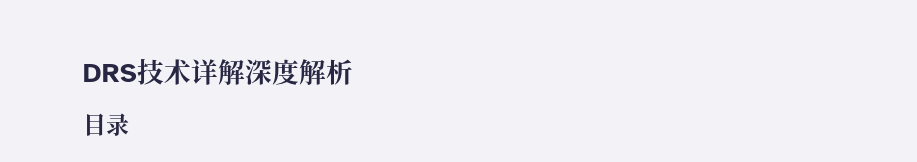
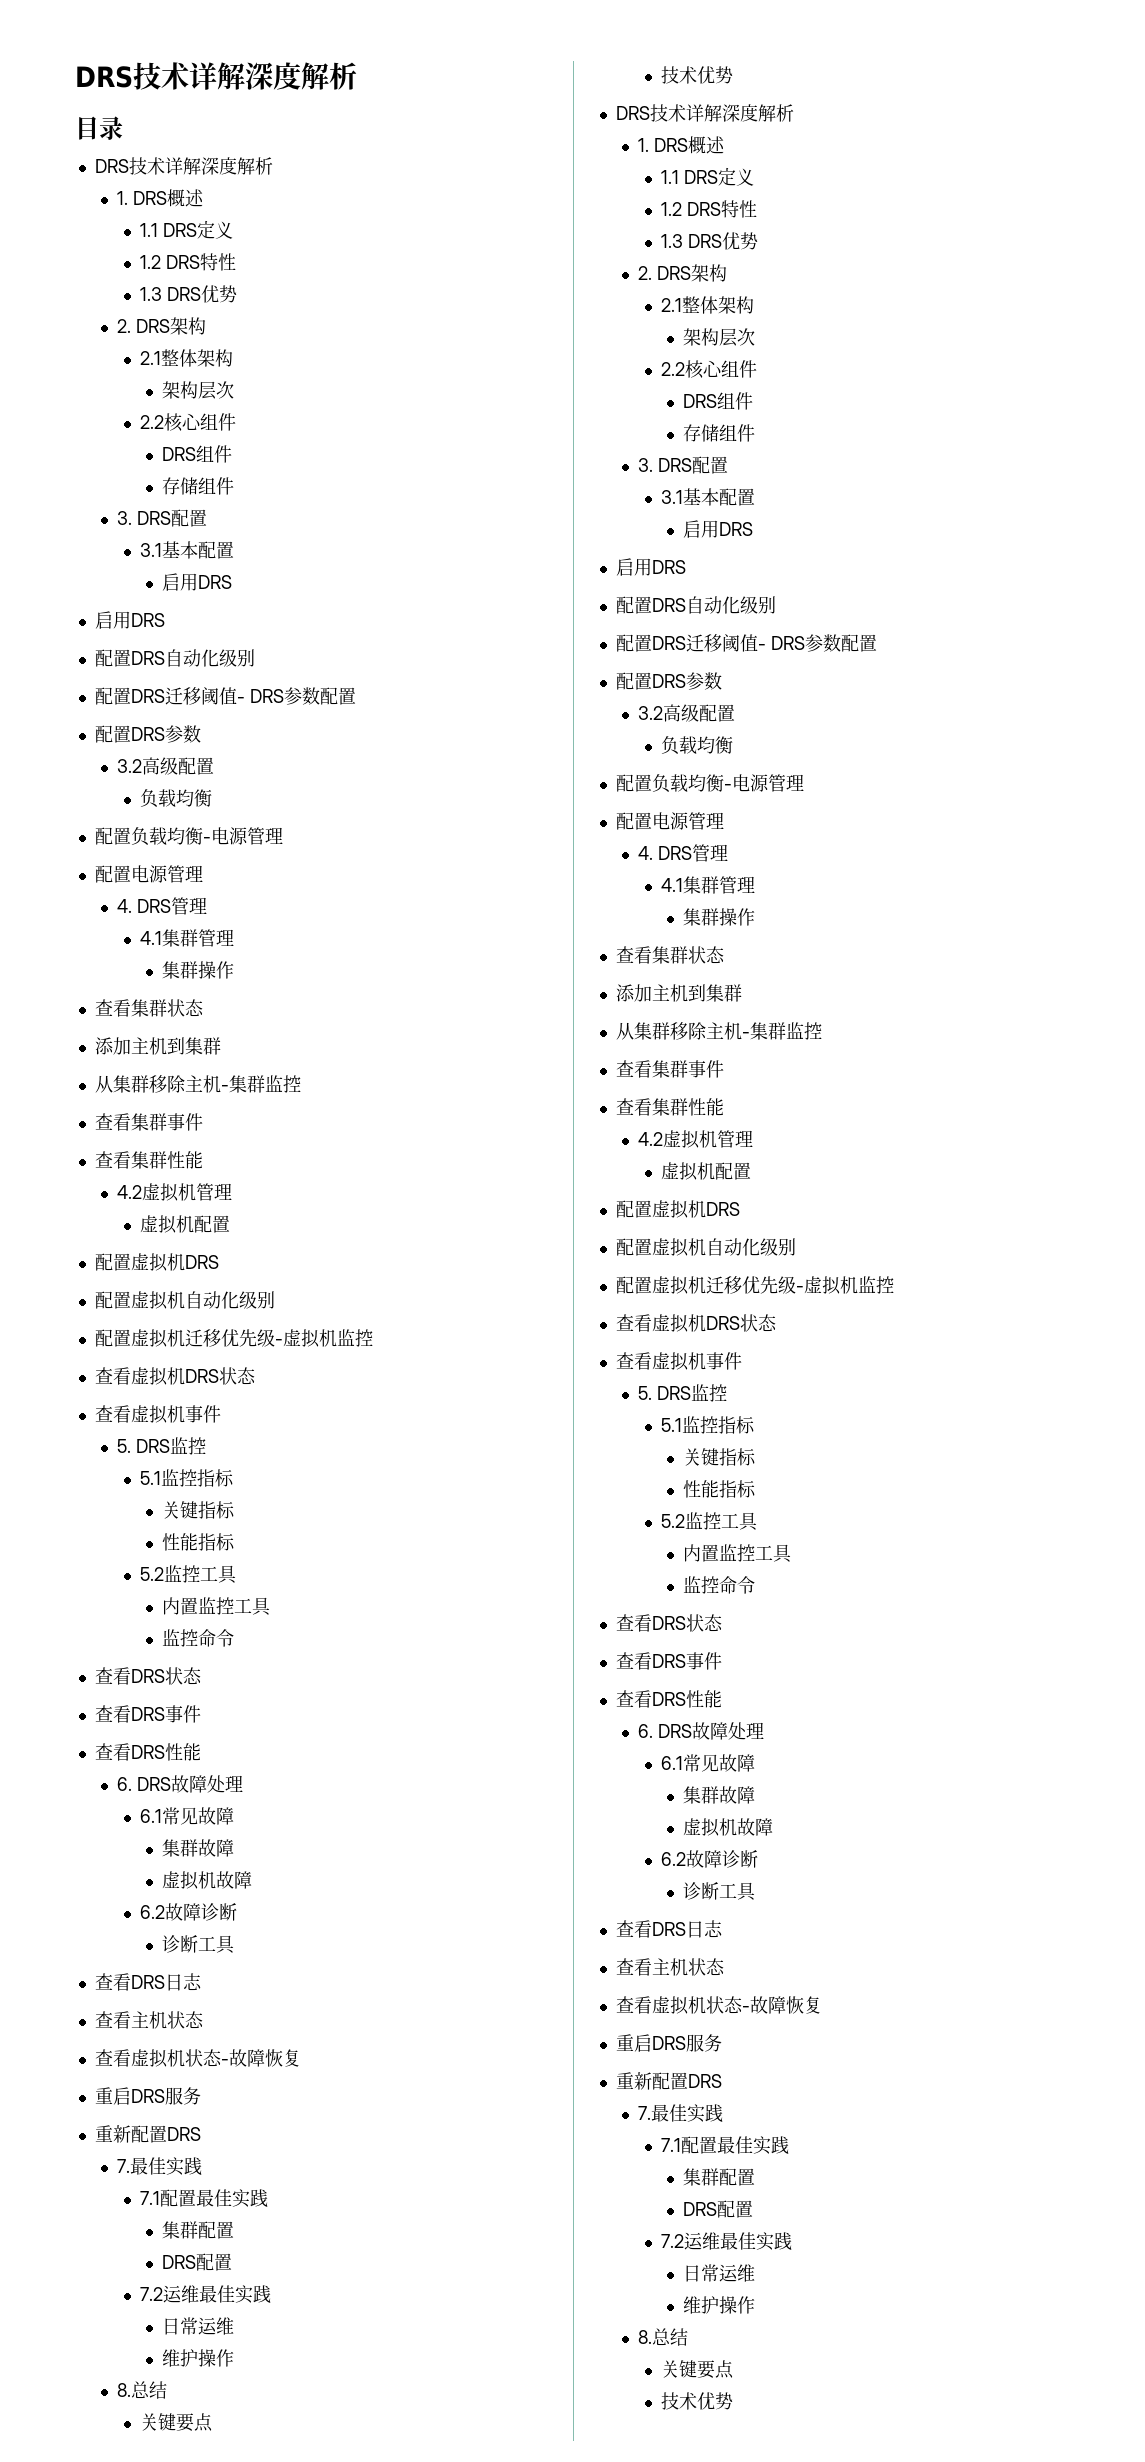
(129, 124) none -> [94,157,273,175] [117,189,205,207] [139,220,233,239] [139,253,236,271] [139,285,237,303] [117,317,207,335] [139,349,233,367] [162,381,235,400] [139,413,236,432] [162,445,233,463] [162,477,235,495] [117,509,208,527] [139,541,234,559] [162,573,233,591] [94,611,165,629] [94,649,255,667] [94,687,356,705] [94,725,201,743] [117,757,215,775] [139,789,212,808] [94,827,283,846] [94,865,203,883] [117,897,208,915] [139,929,234,947] [162,961,235,979] [94,999,204,1017] [94,1037,221,1055] [94,1075,301,1093] [94,1113,203,1131] [94,1151,203,1169] [117,1183,233,1202] [139,1215,230,1234] [94,1253,219,1272] [94,1291,275,1310] [94,1329,373,1348] [94,1367,256,1386] [94,1405,221,1424] [117,1437,207,1455] [139,1469,234,1487] [162,1501,236,1519] [162,1533,236,1551] [139,1565,237,1584] [162,1597,272,1616] [162,1629,235,1647] [94,1667,202,1685] [94,1705,201,1723] [94,1743,201,1761] [117,1775,244,1793] [139,1807,234,1825] [162,1839,235,1857] [162,1871,253,1890] [139,1903,237,1921] [162,1935,236,1954] [94,1973,202,1991] [94,2011,204,2029] [94,2049,301,2068] [94,2087,201,2105] [94,2125,201,2143] [117,2157,203,2176] [139,2189,268,2208] [162,2221,235,2239] [162,2253,233,2271] [139,2285,271,2304] [162,2317,235,2335] [162,2349,235,2367] [117,2381,168,2399] [139,2413,213,2432] [660,66,733,84] [615,104,794,122] [638,136,726,154] [660,167,754,186] [660,200,757,218] [660,232,758,250] [638,264,728,282] [660,296,754,314] [683,328,756,347] [660,360,757,379] [683,392,754,410] [683,424,756,442] [638,456,729,474] [660,488,755,506] [683,520,754,538] [615,558,686,576] [615,596,776,614] [615,634,877,652] [615,672,722,690] [638,704,736,722] [660,736,733,755] [615,774,804,793] [615,812,724,830] [638,844,729,862] [660,876,755,894] [683,908,756,926] [615,946,725,964] [615,984,742,1002] [615,1022,822,1040] [615,1060,724,1078] [615,1098,724,1116] [638,1130,754,1149] [660,1162,751,1181] [615,1200,740,1219] [615,1238,796,1257] [615,1276,894,1295] [615,1314,777,1333] [615,1352,742,1371] [638,1384,728,1402] [660,1416,755,1434] [683,1448,757,1466] [683,1480,757,1498] [660,1512,758,1531] [683,1544,793,1563] [683,1576,756,1594] [615,1614,723,1632] [615,1652,722,1670] [615,1690,722,1708] [638,1722,765,1740] [660,1754,755,1772] [683,1786,756,1804] [683,1818,774,1837] [660,1850,758,1868] [683,1882,757,1901] [615,1920,723,1938] [615,1958,725,1976] [615,1996,822,2015] [615,2034,722,2052] [615,2072,722,2090] [638,2104,724,2123] [660,2136,789,2155] [683,2168,756,2186] [683,2200,754,2218] [660,2232,792,2251] [683,2264,756,2282] [683,2296,756,2314] [638,2328,689,2346] [660,2360,734,2379] [660,2392,733,2410] // DRS技术详解深度解析 // 1. DRS概述 // 1.1 DRS定义 // 1.2 DRS特性 // 1.3 DRS优势 // 2. DRS架构 // 2.1整体架构 // 架构层次 // 2.2核心组件 // DRS组件 // 存储组件 // 3. DRS配置 // 3.1基本配置 // 启用DRS // 启用DRS // 配置DRS自动化级别 // 配置DRS迁移阈值- DRS参数配置 // 配置DRS参数 // 3.2高级配置 // 负载均衡 // 配置负载均衡-电源管理 // 配置电源管理 // 4. DRS管理 // 4.1集群管理 // 集群操作 // 查看集群状态 // 添加主机到集群 // 从集群移除主机-集群监控 // 查看集群事件 // 查看集群性能 // 4.2虚拟机管理 // 虚拟机配置 // 配置虚拟机DRS // 配置虚拟机自动化级别 // 配置虚拟机迁移优先级-虚拟机监控 // 查看虚拟机DRS状态 // 查看虚拟机事件 // 5. DRS监控 // 5.1监控指标 // 关键指标 // 性能指标 // 5.2监控工具 // 内置监控工具 // 监控命令 // 查看DRS状态 // 查看DRS事件 // 查看DRS性能 // 6. DRS故障处理 // 6.1常见故障 // 集群故障 // 虚拟机故障 // 6.2故障诊断 // 诊断工具 // 查看DRS日志 // 查看主机状态 // 查看虚拟机状态-故障恢复 // 重启DRS服务 // 重新配置DRS // 7.最佳实践 // 7.1配置最佳实践 // 集群配置 // DRS配置 // 7.2运维最佳实践 // 日常运维 // 维护操作 // 8.总结 // 关键要点 // 技术优势 // DRS技术详解深度解析 // 1. DRS概述 // 1.1 DRS定义 // 1.2 DRS特性 // 1.3 DRS优势 // 2. DRS架构 // 2.1整体架构 // 架构层次 // 2.2核心组件 // DRS组件 // 存储组件 // 3. DRS配置 // 3.1基本配置 // 启用DRS // 启用DRS // 配置DRS自动化级别 // 配置DRS迁移阈值- DRS参数配置 // 配置DRS参数 // 3.2高级配置 // 负载均衡 // 配置负载均衡-电源管理 // 配置电源管理 // 4. DRS管理 // 4.1集群管理 // 集群操作 // 查看集群状态 // 添加主机到集群 // 从集群移除主机-集群监控 // 查看集群事件 // 查看集群性能 // 4.2虚拟机管理 // 虚拟机配置 // 配置虚拟机DRS // 配置虚拟机自动化级别 // 配置虚拟机迁移优先级-虚拟机监控 // 查看虚拟机DRS状态 // 查看虚拟机事件 // 5. DRS监控 // 5.1监控指标 // 关键指标 // 性能指标 // 5.2监控工具 // 内置监控工具 // 监控命令 // 查看DRS状态 // 查看DRS事件 // 查看DRS性能 // 6. DRS故障处理 // 6.1常见故障 // 集群故障 // 虚拟机故障 // 6.2故障诊断 // 诊断工具 // 查看DRS日志 // 查看主机状态 // 查看虚拟机状态-故障恢复 // 重启DRS服务 // 重新配置DRS // 7.最佳实践 // 7.1配置最佳实践 // 集群配置 // DRS配置 // 7.2运维最佳实践 // 日常运维 // 维护操作 // 8.总结 // 关键要点 // 技术优势

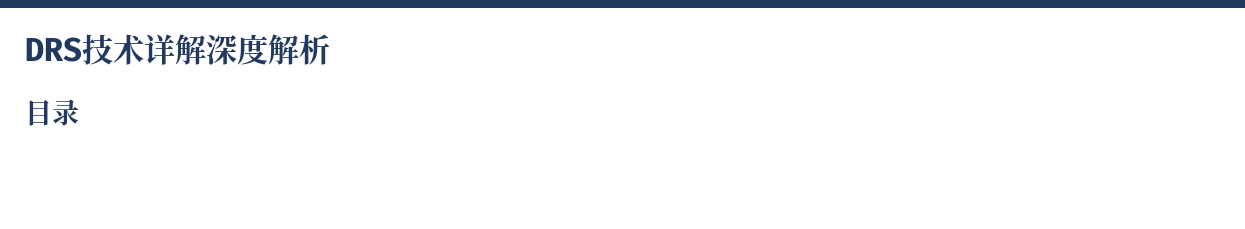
[94,157,273,175] [117,189,205,207] [139,220,233,239] [139,253,236,271] [139,285,237,303] [117,317,207,335] [139,349,233,367] [162,381,235,400] [139,413,236,432] [162,445,233,463] [162,477,235,495] [117,509,208,527] [139,541,234,559] [162,573,233,591] [94,611,165,629] [94,649,255,667] [94,687,356,705] [94,725,201,743] [117,757,215,775] [139,789,212,808] [94,827,283,846] [94,865,203,883] [117,897,208,915] [139,929,234,947] [162,961,235,979] [94,999,204,1017] [94,1037,221,1055] [94,1075,301,1093] [94,1113,203,1131] [94,1151,203,1169] [117,1183,233,1202] [139,1215,230,1234] [94,1253,219,1272] [94,1291,275,1310] [94,1329,373,1348] [94,1367,256,1386] [94,1405,221,1424] [117,1437,207,1455] [139,1469,234,1487] [162,1501,236,1519] [162,1533,236,1551] [139,1565,237,1584] [162,1597,272,1616] [162,1629,235,1647] [94,1667,202,1685] [94,1705,201,1723] [94,1743,201,1761] [117,1775,244,1793] [139,1807,234,1825] [162,1839,235,1857] [162,1871,253,1890] [139,1903,237,1921] [162,1935,236,1954] [94,1973,202,1991] [94,2011,204,2029] [94,2049,301,2068] [94,2087,201,2105] [94,2125,201,2143] [117,2157,203,2176] [139,2189,268,2208] [162,2221,235,2239] [162,2253,233,2271] [139,2285,271,2304] [162,2317,235,2335] [162,2349,235,2367] [117,2381,168,2399] [139,2413,213,2432] [660,66,733,84] [615,104,794,122] [638,136,726,154] [660,167,754,186] [660,200,757,218] [660,232,758,250] [638,264,728,282] [660,296,754,314] [683,328,756,347] [660,360,757,379] [683,392,754,410] [683,424,756,442] [638,456,729,474] [660,488,755,506] [683,520,754,538] [615,558,686,576] [615,596,776,614] [615,634,877,652] [615,672,722,690] [638,704,736,722] [660,736,733,755] [615,774,804,793] [615,812,724,830] [638,844,729,862] [660,876,755,894] [683,908,756,926] [615,946,725,964] [615,984,742,1002] [615,1022,822,1040] [615,1060,724,1078] [615,1098,724,1116] [638,1130,754,1149] [660,1162,751,1181] [615,1200,740,1219] [615,1238,796,1257] [615,1276,894,1295] [615,1314,777,1333] [615,1352,742,1371] [638,1384,728,1402] [660,1416,755,1434] [683,1448,757,1466] [683,1480,757,1498] [660,1512,758,1531] [683,1544,793,1563] [683,1576,756,1594] [615,1614,723,1632] [615,1652,722,1670] [615,1690,722,1708] [638,1722,765,1740] [660,1754,755,1772] [683,1786,756,1804] [683,1818,774,1837] [660,1850,758,1868] [683,1882,757,1901] [615,1920,723,1938] [615,1958,725,1976] [615,1996,822,2015] [615,2034,722,2052] [615,2072,722,2090] [638,2104,724,2123] [660,2136,789,2155] [683,2168,756,2186] [683,2200,754,2218] [660,2232,792,2251] [683,2264,756,2282] [683,2296,756,2314] [638,2328,689,2346] [660,2360,734,2379] [660,2392,733,2410] // DRS技术详解深度解析 // 1. DRS概述 // 1.1 DRS定义 // 1.2 DRS特性 // 1.3 DRS优势 // 2. DRS架构 // 2.1整体架构 // 架构层次 // 2.2核心组件 // DRS组件 // 存储组件 // 3. DRS配置 // 3.1基本配置 // 启用DRS // 启用DRS // 配置DRS自动化级别 // 配置DRS迁移阈值- DRS参数配置 // 配置DRS参数 // 3.2高级配置 // 负载均衡 // 配置负载均衡-电源管理 // 配置电源管理 // 4. DRS管理 // 4.1集群管理 // 集群操作 // 查看集群状态 // 添加主机到集群 // 从集群移除主机-集群监控 // 查看集群事件 // 查看集群性能 // 4.2虚拟机管理 // 虚拟机配置 // 配置虚拟机DRS // 配置虚拟机自动化级别 // 配置虚拟机迁移优先级-虚拟机监控 // 查看虚拟机DRS状态 // 查看虚拟机事件 // 5. DRS监控 // 5.1监控指标 // 关键指标 // 性能指标 // 5.2监控工具 // 内置监控工具 // 监控命令 // 查看DRS状态 // 查看DRS事件 // 查看DRS性能 // 6. DRS故障处理 // 6.1常见故障 // 集群故障 // 虚拟机故障 // 6.2故障诊断 // 诊断工具 // 查看DRS日志 // 查看主机状态 // 查看虚拟机状态-故障恢复 // 重启DRS服务 // 重新配置DRS // 7.最佳实践 // 7.1配置最佳实践 // 集群配置 // DRS配置 // 7.2运维最佳实践 // 日常运维 // 维护操作 // 8.总结 // 关键要点 // 技术优势 // DRS技术详解深度解析 // 1. DRS概述 // 1.1 DRS定义 // 1.2 DRS特性 // 1.3 DRS优势 // 2. DRS架构 // 2.1整体架构 // 架构层次 // 2.2核心组件 // DRS组件 // 存储组件 // 3. DRS配置 // 3.1基本配置 // 启用DRS // 启用DRS // 配置DRS自动化级别 // 配置DRS迁移阈值- DRS参数配置 // 配置DRS参数 // 3.2高级配置 // 负载均衡 // 配置负载均衡-电源管理 // 配置电源管理 // 4. DRS管理 // 4.1集群管理 // 集群操作 // 查看集群状态 // 添加主机到集群 // 从集群移除主机-集群监控 // 查看集群事件 // 查看集群性能 // 4.2虚拟机管理 // 虚拟机配置 // 配置虚拟机DRS // 配置虚拟机自动化级别 // 配置虚拟机迁移优先级-虚拟机监控 // 查看虚拟机DRS状态 // 查看虚拟机事件 // 5. DRS监控 // 5.1监控指标 // 关键指标 // 性能指标 // 5.2监控工具 // 内置监控工具 // 监控命令 // 查看DRS状态 // 查看DRS事件 // 查看DRS性能 // 6. DRS故障处理 // 6.1常见故障 // 集群故障 // 虚拟机故障 // 6.2故障诊断 // 诊断工具 // 查看DRS日志 // 查看主机状态 // 查看虚拟机状态-故障恢复 // 重启DRS服务 // 重新配置DRS // 7.最佳实践 // 7.1配置最佳实践 // 集群配置 // DRS配置 // 7.2运维最佳实践 // 日常运维 // 维护操作 // 8.总结 // 关键要点 // 技术优势 -> (79, 112) none

